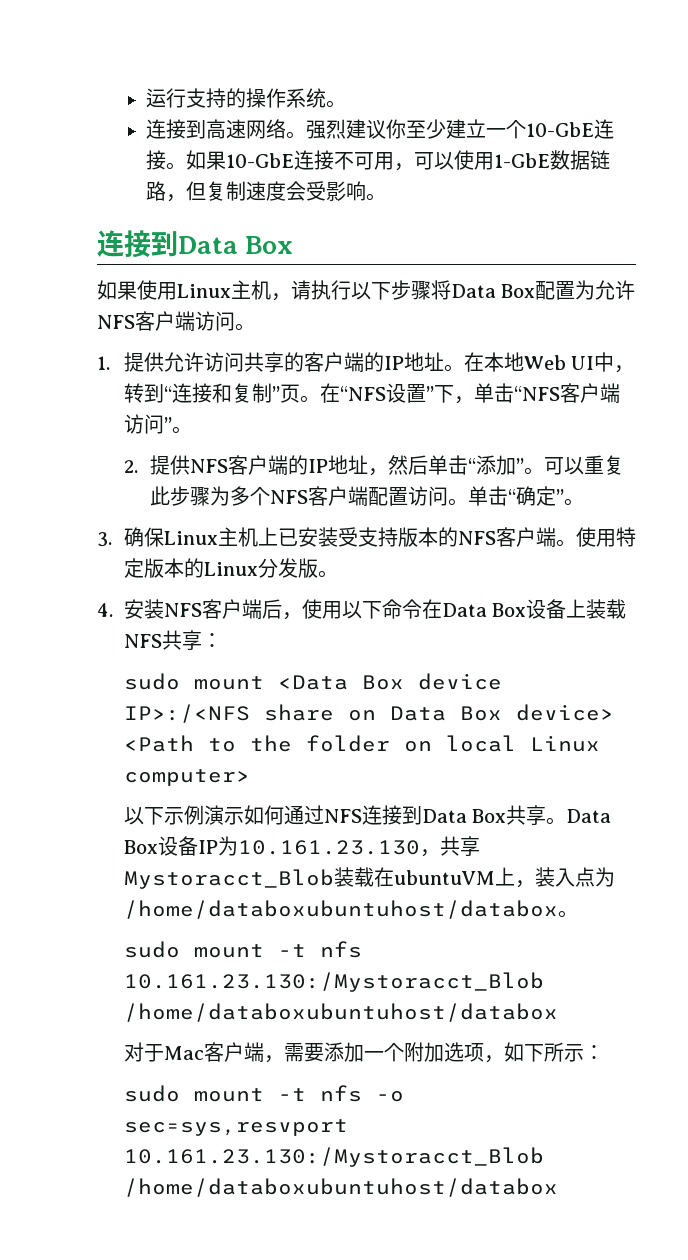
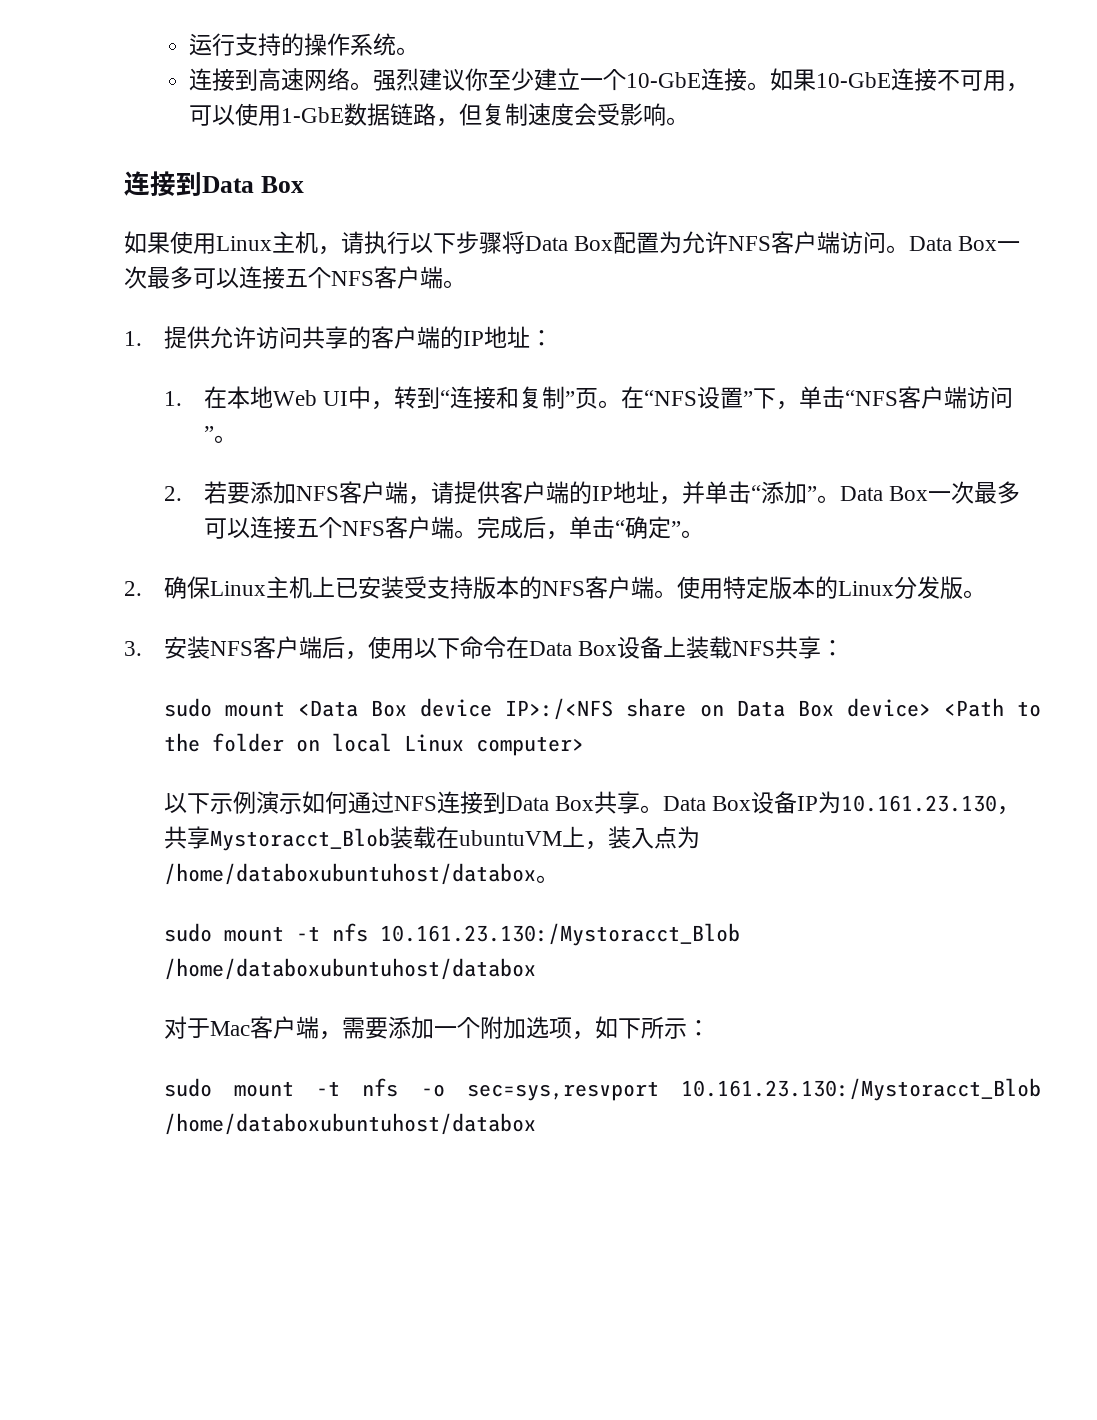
(255, 327) none -> [909,236,1021,251] [124,266,466,289] Data Box一次最多可以连接五个NFS客户端。
[443,364,464,372] 。 -> [529,330,553,346] [163,391,182,406] ： // 1.
[150,455,229,475] 提供NFS -> [203,481,500,505] 若要添加NFS客户端，请提供
[388,455,429,475] 然后 -> [681,481,705,504] 并
[544,455,625,475] [150,486,469,506] 可以重复此步骤为多个NFS客户端配置访问。 -> [839,481,1021,504] [203,516,569,540] Data Box一次最多可以连接五个NFS客户端。完成后，
[97,532,112,547] 3. -> [124,581,142,596] 2.
[97,603,113,617] 4. -> [124,641,142,656] 3.

